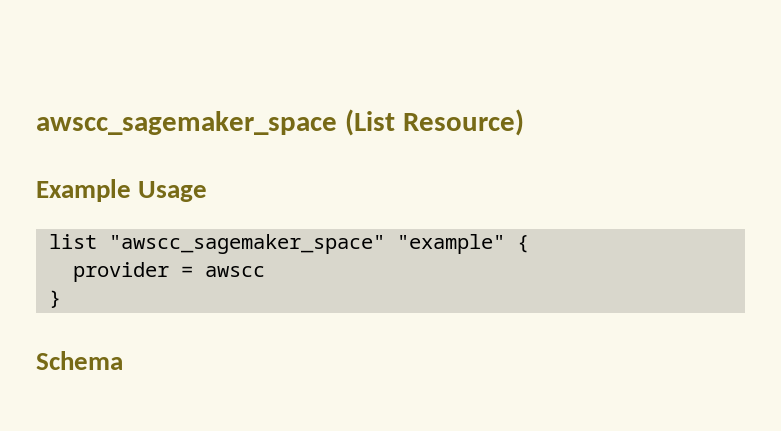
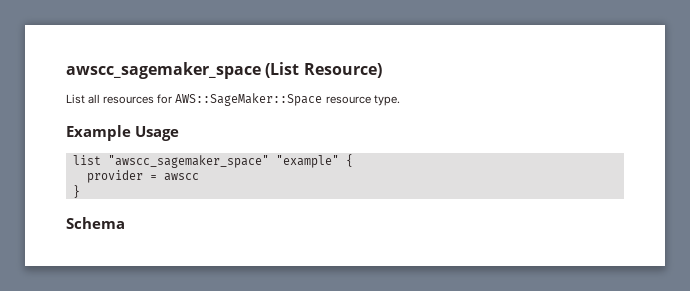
(524, 122) none -> [66,93,400,106] // List all resources for AWS::SageMaker::Space resource type.

